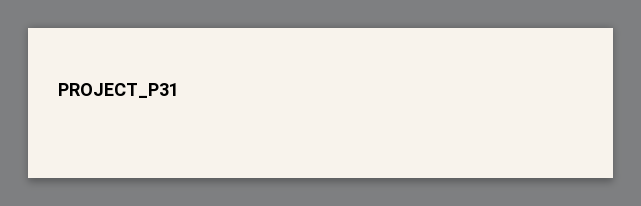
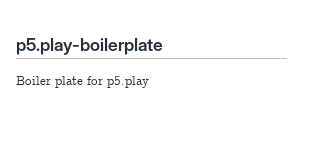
[58,83,179,98] PROJECT_P31 -> [16,38,163,55] [16,76,149,88] p5.play-boilerplate // Boiler plate for p5.play

